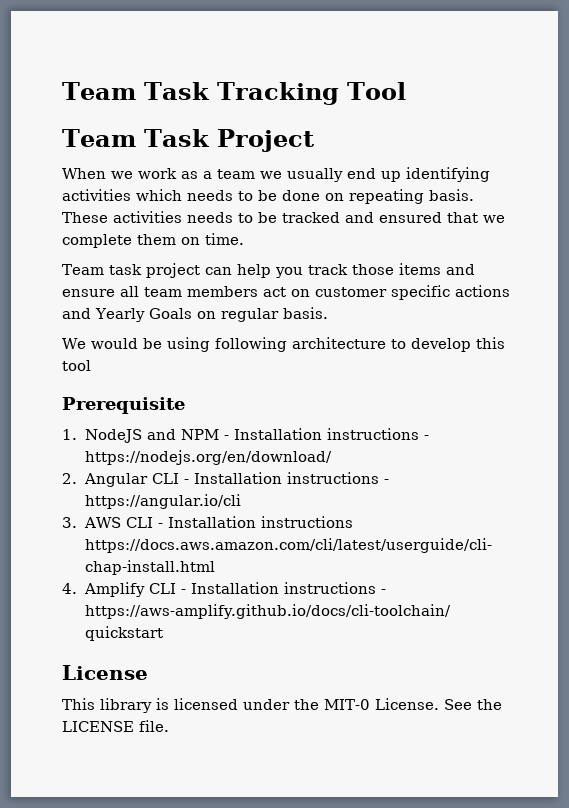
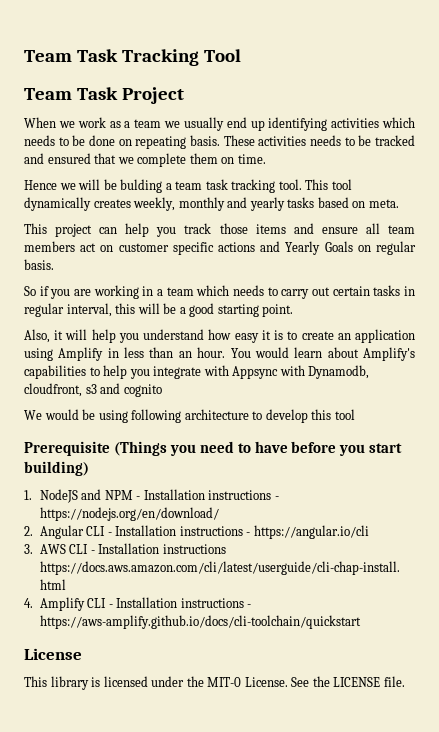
[62,264,142,275] Team task -> [24,179,352,193] [24,197,399,211] [24,223,47,234] Hence we will be bulding a team task tracking tool. This tool dynamically creates weekly, monthly and yearly tasks based on meta. // This
(328, 313) none -> [24,285,416,299] [24,303,294,317] [24,329,415,343] [24,347,416,361] [24,365,370,379] [24,383,162,397] // So if you are working in a team which needs to carry out certain tasks in regular interval, this will be a good starting point. // Also, it will help you understand how easy it is to create an application using Amplify in less than an hour. You would learn about Amplify's capabilities to help you integrate with Appsync with Dynamodb, cloudfront, s3 and cognito
(185, 405) none -> [113,441,403,456] [24,461,89,476] (Things you need to have before you start building)

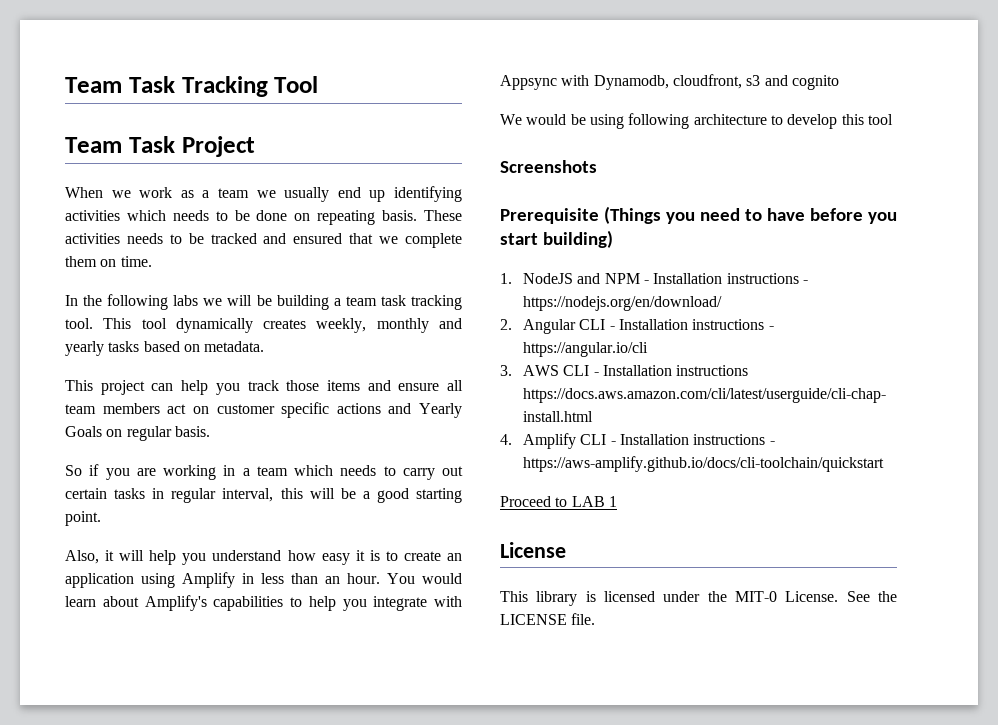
[24,180,57,190] Hence -> [65,294,199,310] In the following labs
[120,179,163,193] bulding -> [276,295,329,310] building
[368,199,399,208] meta. -> [204,341,265,352] metadata.
(355, 414) none -> [500,160,597,173] // Screenshots
(361, 622) none -> [500,496,617,507] // Proceed to LAB 1

